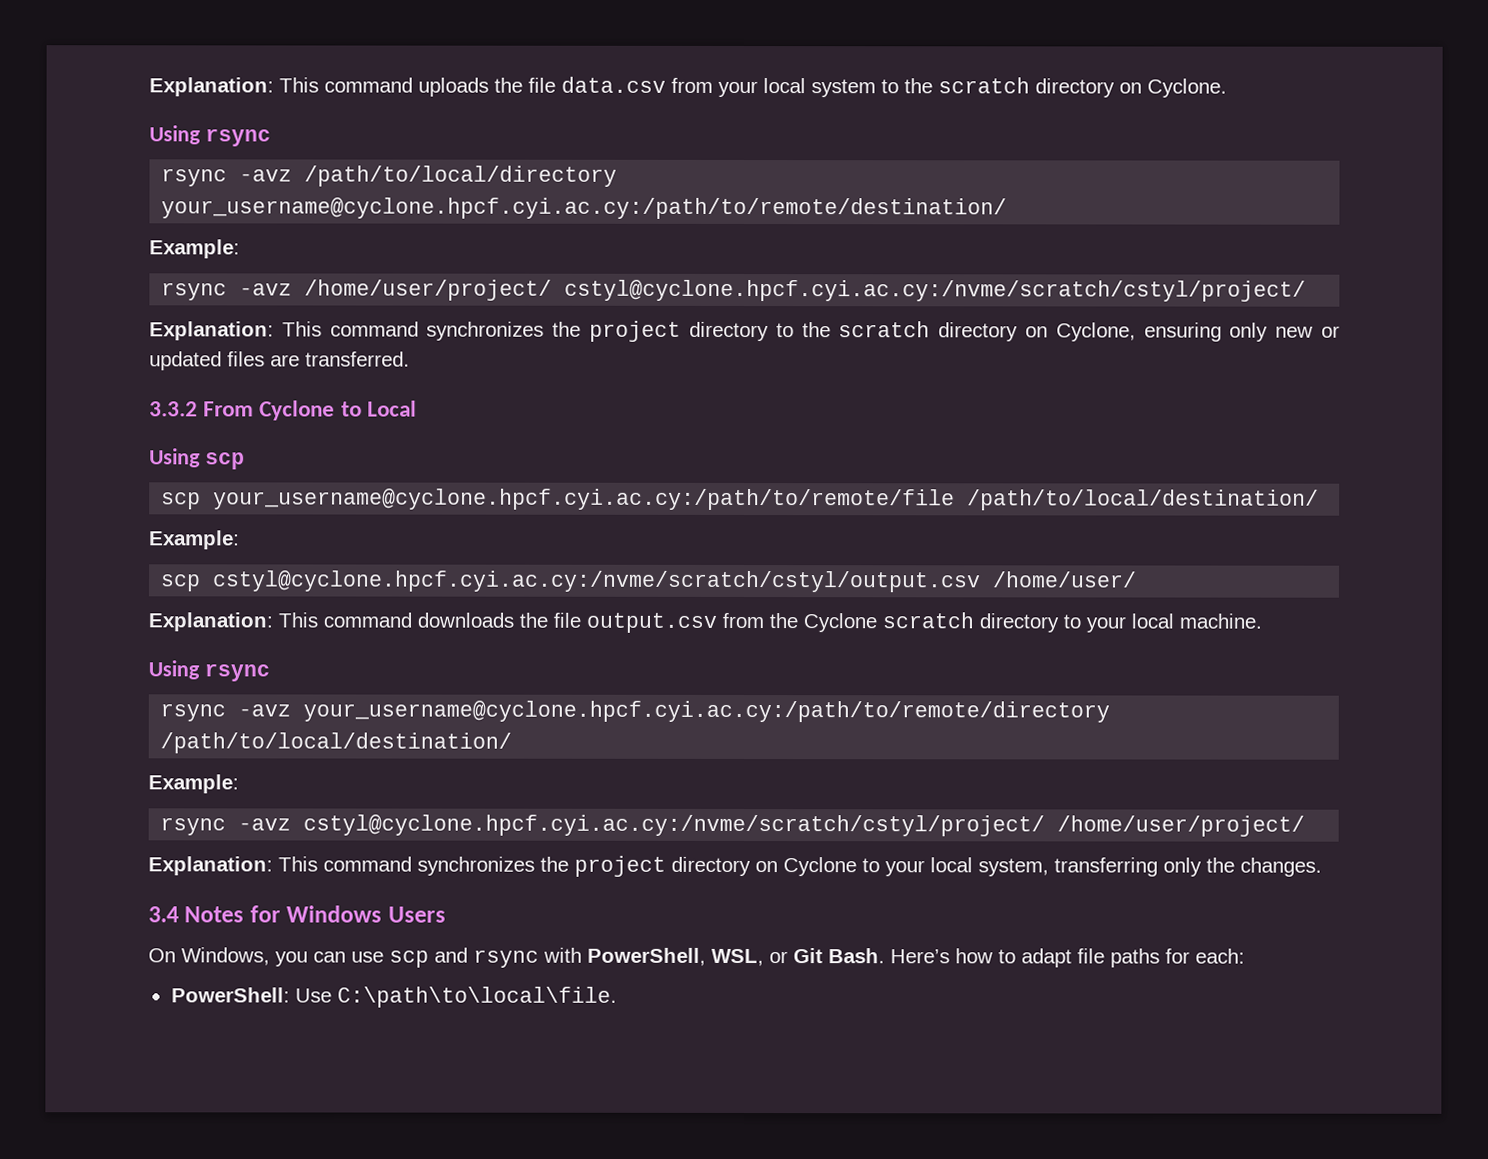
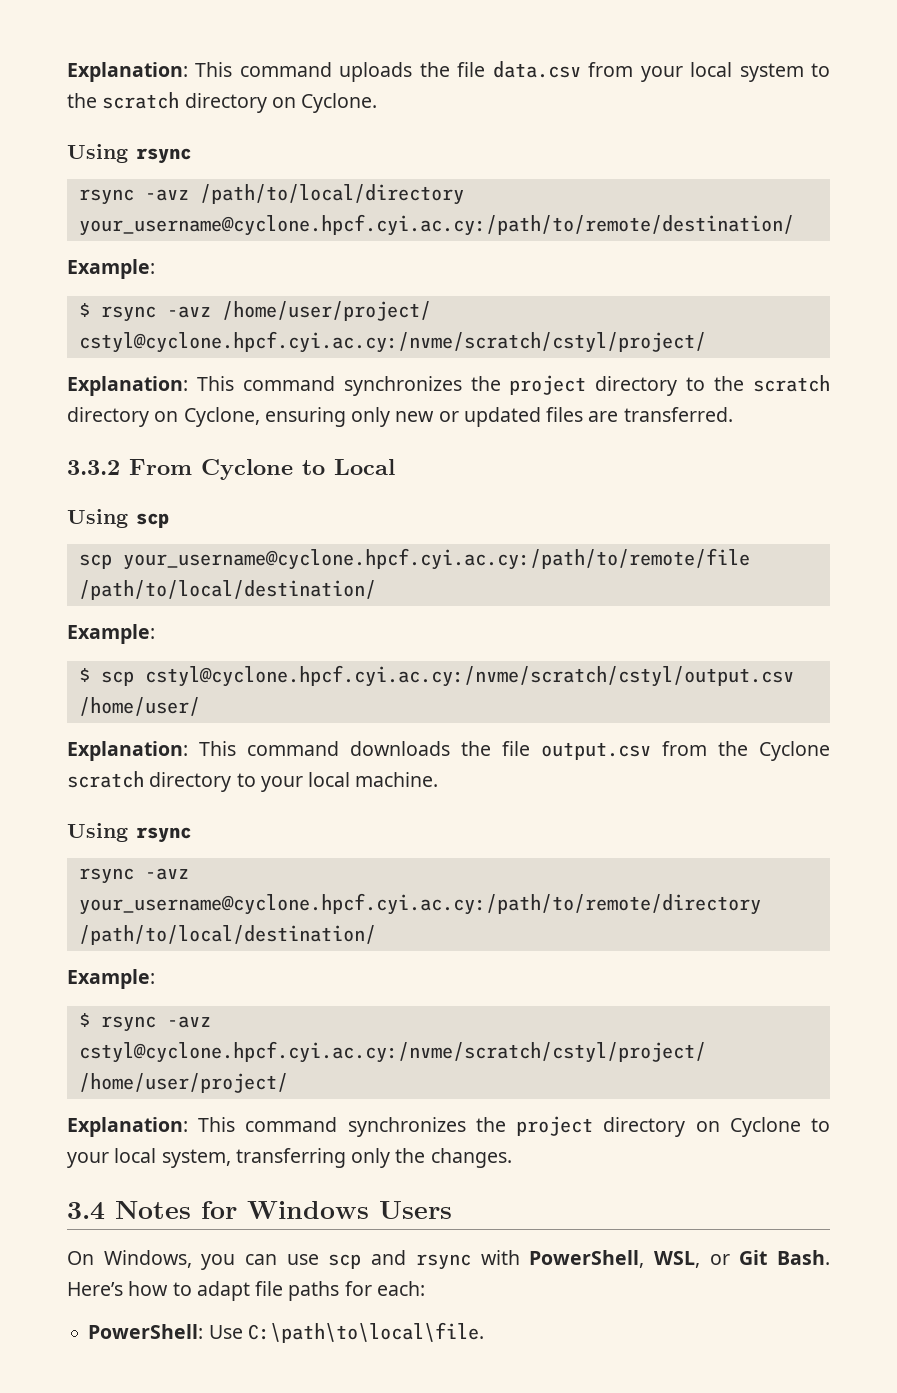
(240, 249) none -> [78,303,90,317] $
(240, 540) none -> [78,668,90,682] $
(239, 784) none -> [78,1013,90,1027] $

